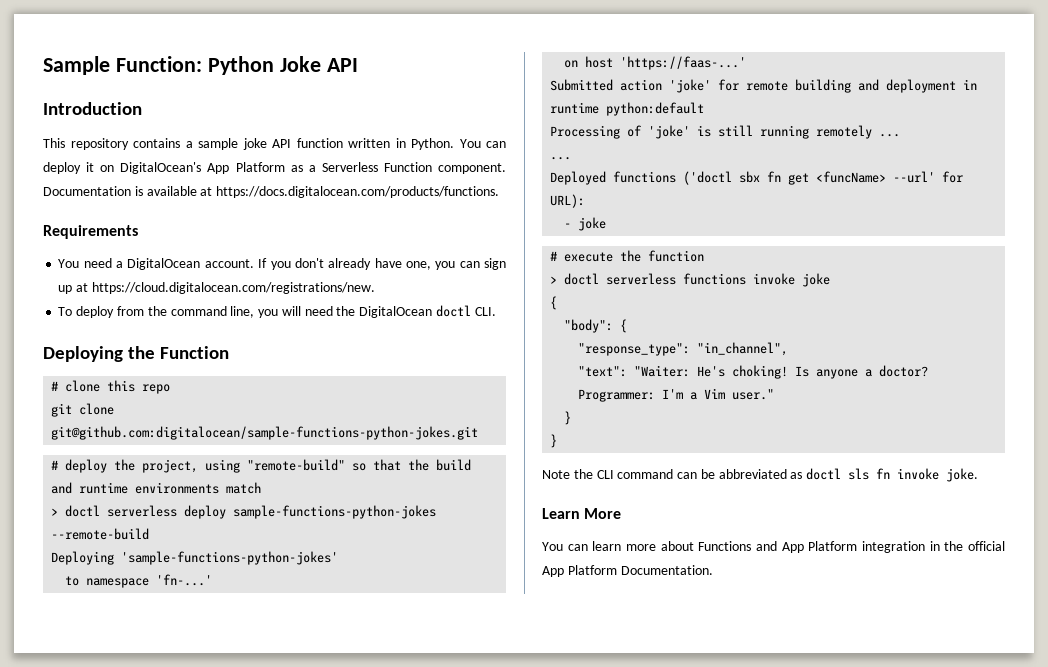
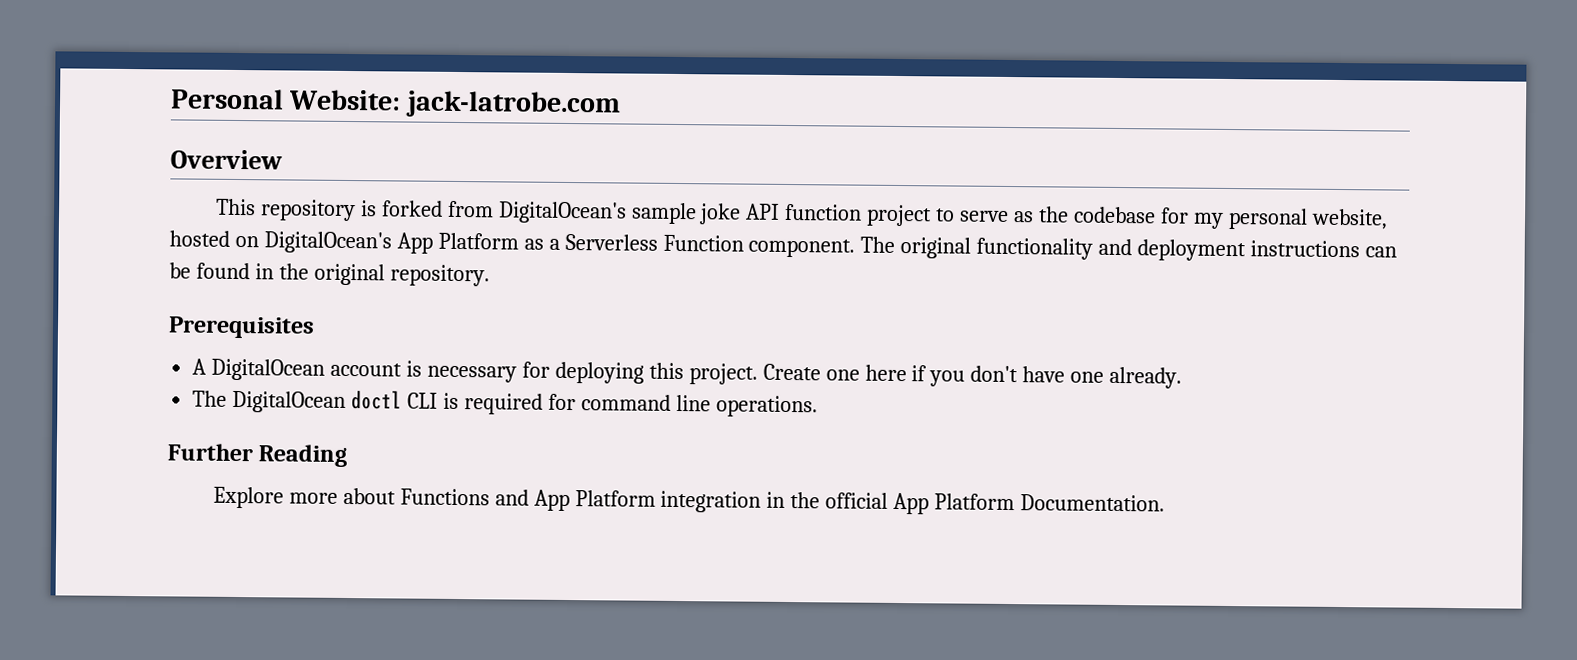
[43,56,358,75] [43,102,142,115] [43,138,506,150] [43,162,95,174] Sample Function: Python Joke API // Introduction // This repository contains a sample joke API function written in Python. You can deploy it -> [170,88,621,119] [170,149,283,170] [215,198,1388,230] [169,230,230,247] Personal Website: jack-latrobe.com // Overview // This repository is forked from DigitalOcean's sample joke API function project to serve as the codebase for my personal website, hosted
[43,186,500,198] [43,225,138,239] [58,258,507,270] [58,282,375,294] [58,305,496,318] [43,346,230,362] [51,380,171,394] [51,403,115,417] [51,426,479,440] [51,459,472,473] [51,482,262,494] [51,505,437,519] [51,528,150,540] [51,551,339,565] [65,574,213,588] [564,56,747,70] [550,79,978,93] [550,102,705,116] [550,125,901,139] [550,157,572,160] [550,171,964,185] [550,194,586,208] [564,217,607,231] [550,250,705,262] [550,273,831,287] [550,296,558,310] [564,319,628,333] [578,342,789,356] [578,365,929,379] [578,388,775,402] [564,411,572,425] [550,434,558,448] [542,468,979,482] [542,508,622,519] [542,541,622,551] Documentation is available at https://docs.digitalocean.com/products/functions. // Requirements // You need a DigitalOcean account. If you don't already have one, you can sign up at https://cloud.digitalocean.com/registrations/new. // To deploy from the command line, you will need the DigitalOcean doctl CLI. // Deploying the Function // # clone this repo // git clone git@github.com:digitalocean/sample-functions-python-jokes.git // # deploy the project, using "remote-build" so that the build and runtime environments match // > doctl serverless deploy sample-functions-python-jokes --remote-build // Deploying 'sample-functions-python-jokes' // to namespace 'fn-...' // on host 'https://faas-...' // Submitted action 'joke' for remote building and deployment in runtime python:default // Processing of 'joke' is still running remotely ... // ... // Deployed functions ('doctl sbx fn get <funcName> --url' for URL): // - joke // # execute the function // > doctl serverless functions invoke joke // { // "body": { // "response_type": "in_channel", // "text": "Waiter: He's choking! Is anyone a doctor? Programmer: I'm a Vim user." // } // } // Note the CLI command can be abbreviated as doctl sls fn invoke joke. // Learn More // You can learn -> [860,236,1398,262] [169,262,490,287] [168,316,315,339] [192,358,1183,389] [192,390,818,418] [167,443,348,468] [212,486,284,509] The original functionality and deployment instructions can be found in the original repository. // Prerequisites // A DigitalOcean account is necessary for deploying this project. Create one here if you don't have one already. // The DigitalOcean doctl CLI is required for command line operations. // Further Reading // Explore

